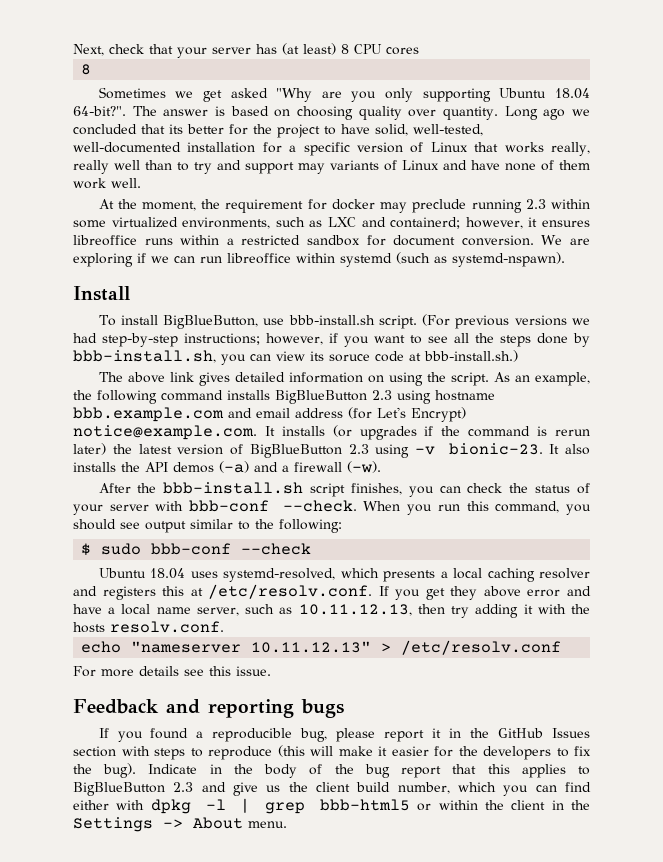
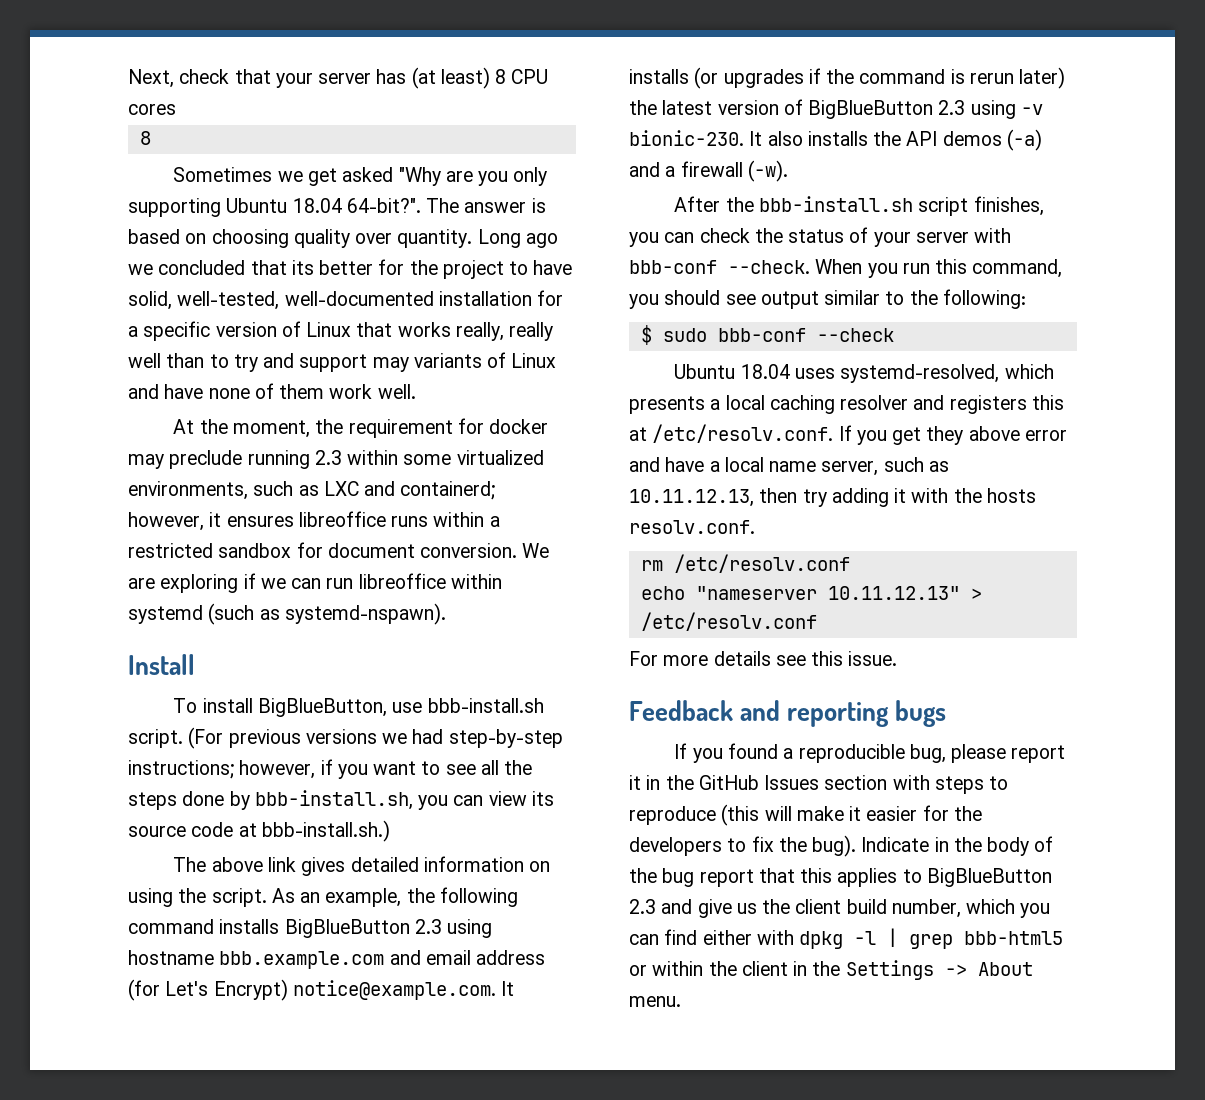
[329,354,370,362] soruce -> [128,826,186,837] source
[448,443,543,455] bionic-23. -> [629,130,744,146] bionic-230.
(224, 627) none -> [640,554,850,573] // rm /etc/resolv.conf

